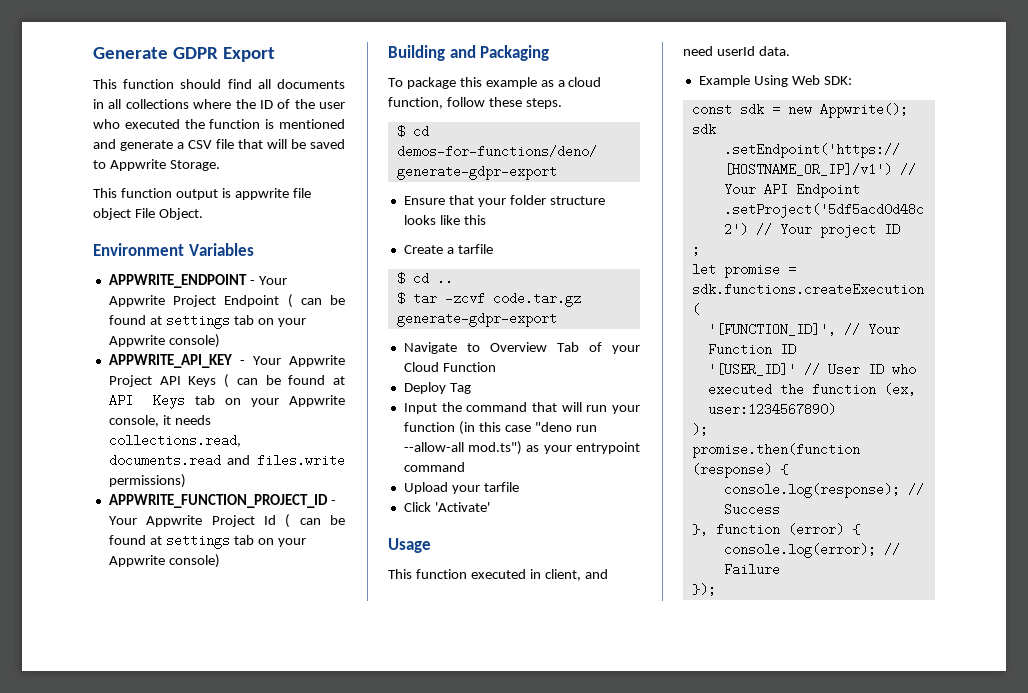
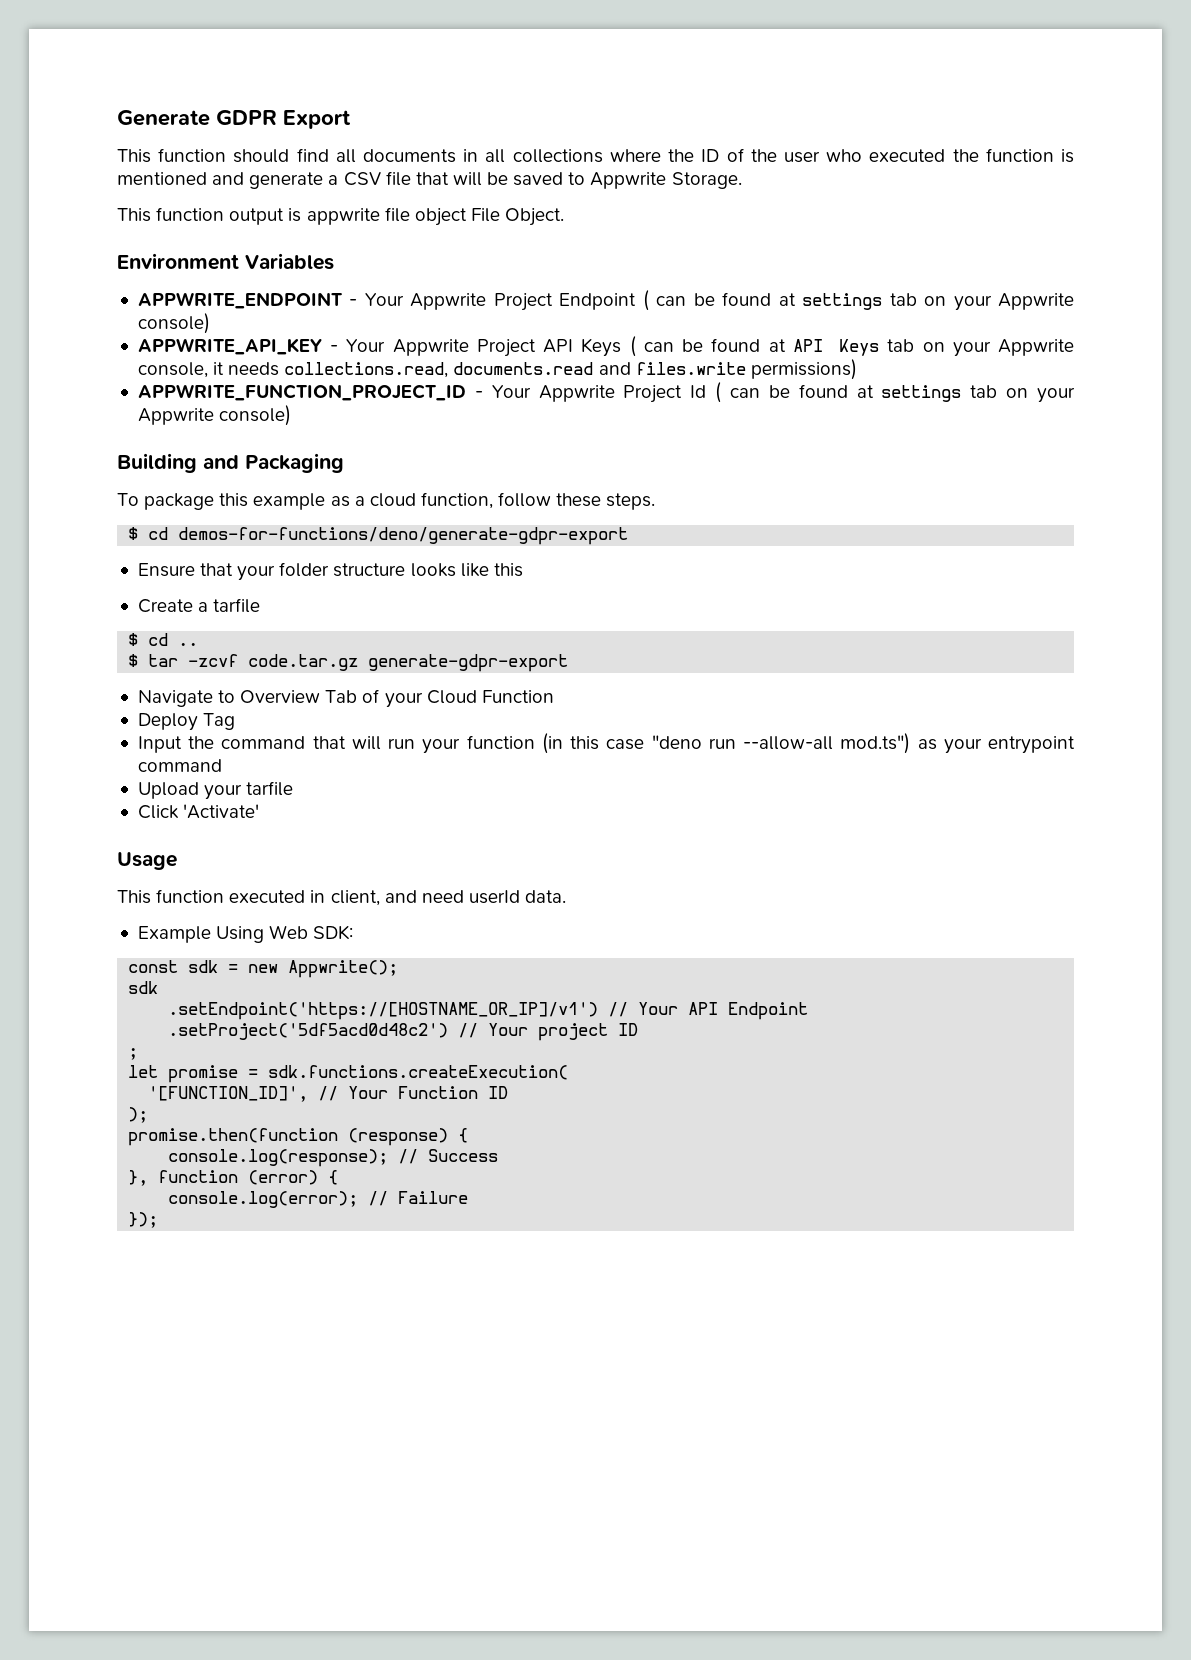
[707,363,916,376] [707,383,916,396] [707,403,836,416] // '[USER_ID]' // User ID who executed the function (ex, user:1234567890) -> (509, 1092) none

